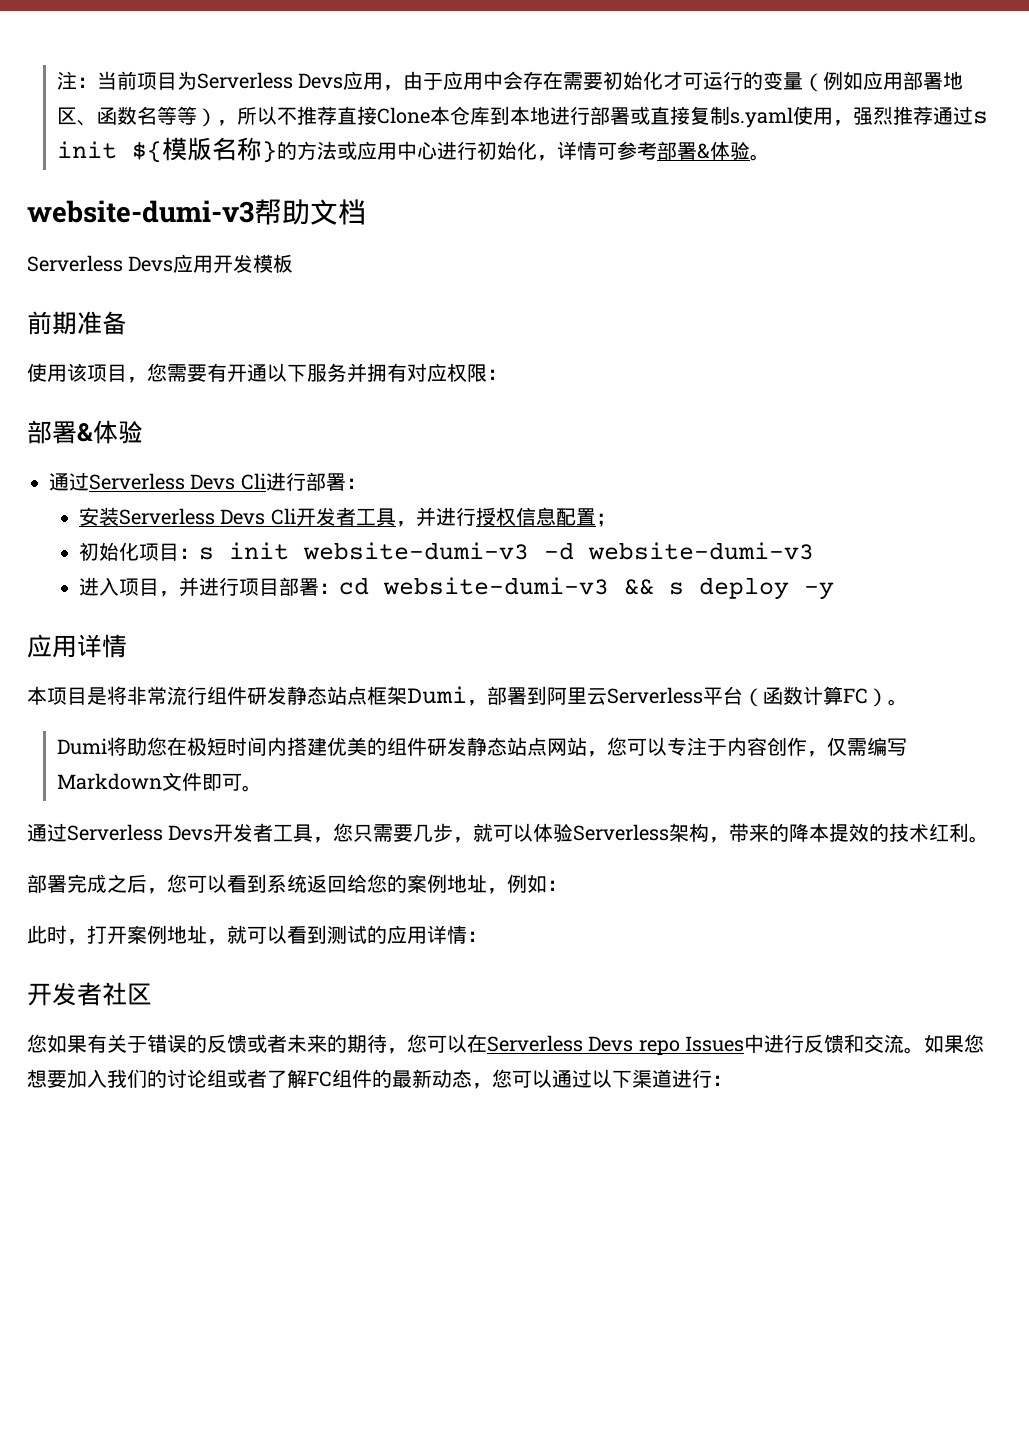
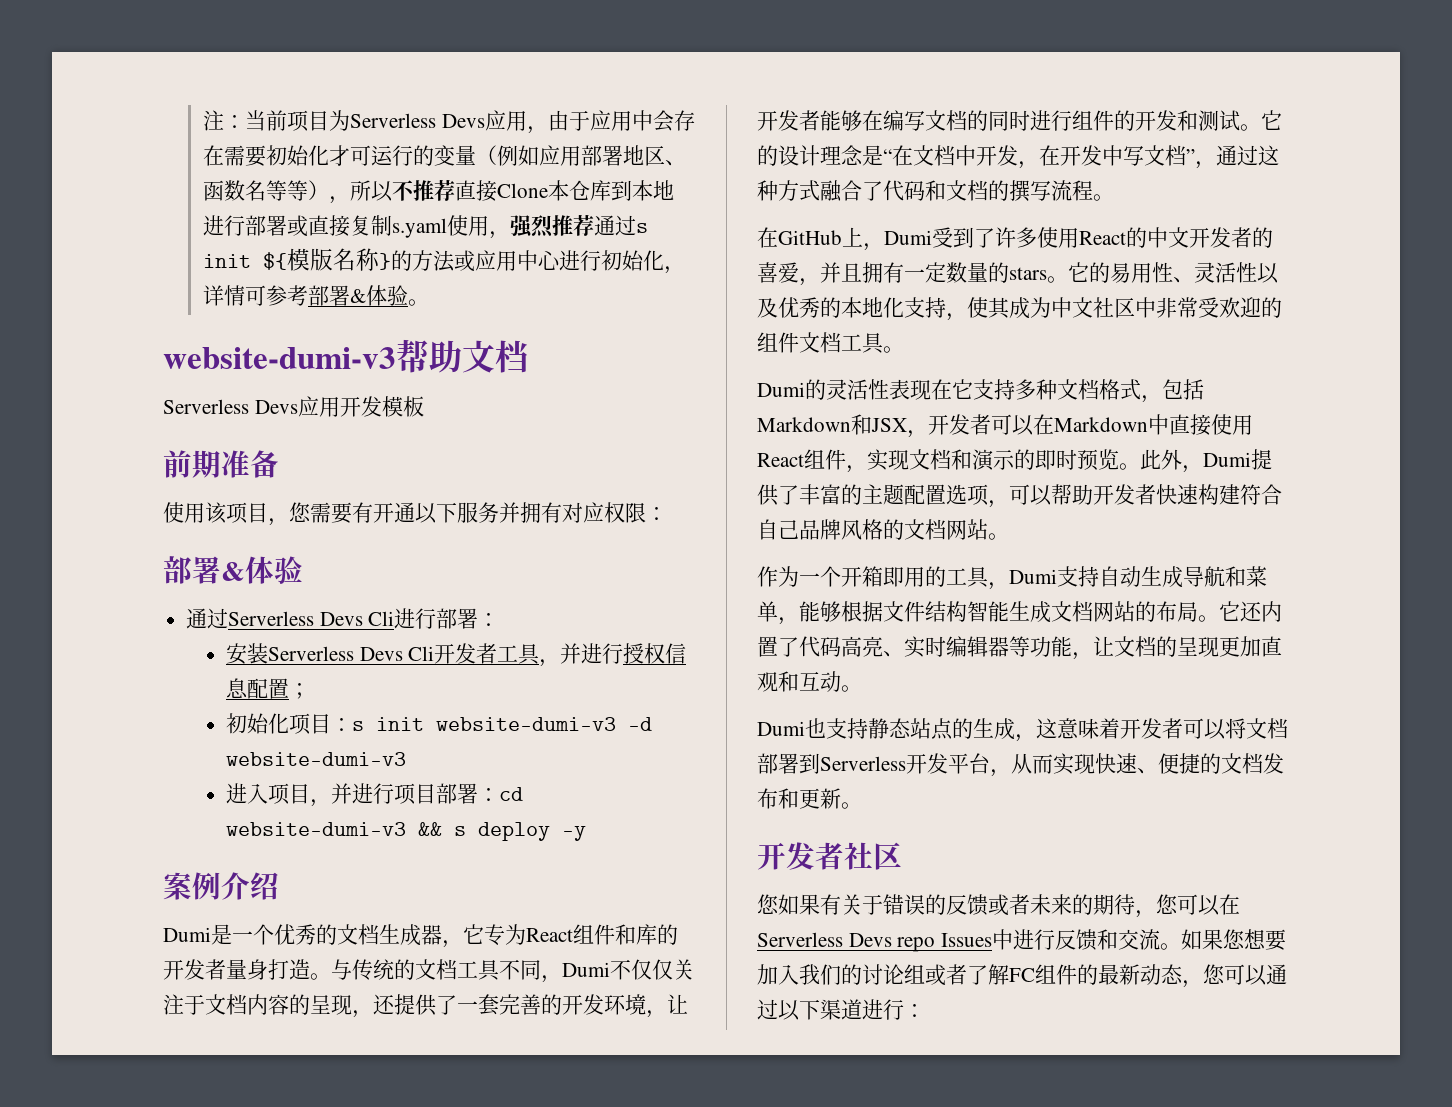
[27,634,127,658] [27,686,908,707] [56,737,907,757] [56,772,262,792] [27,823,990,843] [27,874,567,894] [27,925,487,945] 应用详情 // 本项目是将非常流行组件研发静态站点框架Dumi，部署到阿里云Serverless平台（函数计算FC）。 // Dumi将助您在极短时间内搭建优美的组件研发静态站点网站，您可以专注于内容创作，仅需编写Markdown文件即可。 // 通过Serverless Devs开发者工具，您只需要几步，就可以体验Serverless架构，带来的降本提效的技术红利。 // 部署完成之后，您可以看到系统返回给您的案例地址，例如： // 此时，打开案例地址，就可以看到测试的应用详情： -> [163,872,279,900] [163,924,678,948] [163,959,694,983] [163,994,688,1018] [757,110,1282,131] [757,145,1279,169] [757,180,1114,202] [757,227,1273,251] [757,262,1279,286] [757,297,1282,321] [757,332,904,354] [757,379,1204,403] [757,414,1253,438] [757,449,1272,473] [757,484,1282,508] [757,519,1009,540] [757,566,1267,590] [757,601,1282,625] [757,636,1282,660] [757,671,862,692] [757,718,1288,742] [757,753,1284,777] [757,788,862,809] 案例介绍 // Dumi是一个优秀的文档生成器，它专为React组件和库的开发者量身打造。与传统的文档工具不同，Dumi不仅仅关注于文档内容的呈现，还提供了一套完善的开发环境，让开发者能够在编写文档的同时进行组件的开发和测试。它的设计理念是“在文档中开发，在开发中写文档”，通过这种方式融合了代码和文档的撰写流程。 // 在GitHub上，Dumi受到了许多使用React的中文开发者的喜爱，并且拥有一定数量的stars。它的易用性、灵活性以及优秀的本地化支持，使其成为中文社区中非常受欢迎的组件文档工具。 // Dumi的灵活性表现在它支持多种文档格式，包括Markdown和JSX，开发者可以在Markdown中直接使用React组件，实现文档和演示的即时预览。此外，Dumi提供了丰富的主题配置选项，可以帮助开发者快速构建符合自己品牌风格的文档网站。 // 作为一个开箱即用的工具，Dumi支持自动生成导航和菜单，能够根据文件结构智能生成文档网站的布局。它还内置了代码高亮、实时编辑器等功能，让文档的呈现更加直观和互动。 // Dumi也支持静态站点的生成，这意味着开发者可以将文档部署到Serverless开发平台，从而实现快速、便捷的文档发布和更新。

